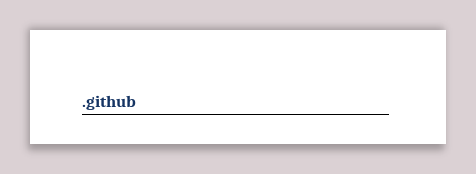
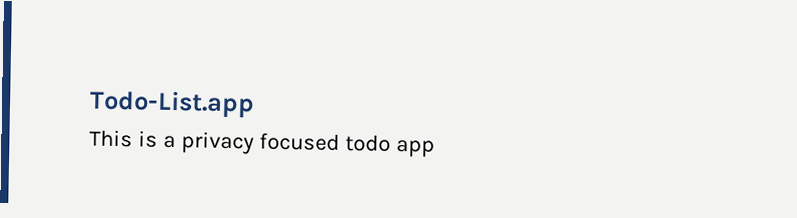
[82,95,136,110] .github -> [89,89,255,119] [89,129,435,158] Todo-List.app // This is a privacy focused todo app

